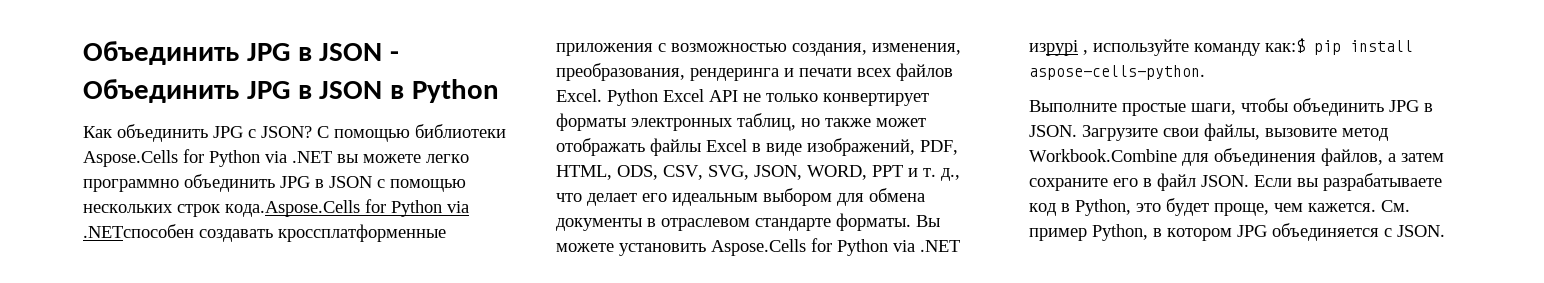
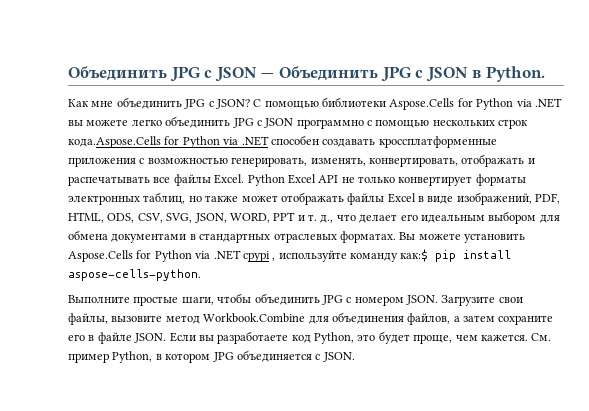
[83,41,400,65] [83,79,312,103] Объединить JPG в JSON - Объединить JPG в -> [68,66,424,82] Объединить JPG с JSON — Объединить JPG с
[412,79,500,103] Python -> [485,66,545,82] Python.
(112, 132) none -> [91,101,114,107] мне
[83,174,372,192] программно объединить JPG в JSON -> [165,116,364,129] объединить JPG с JSON программно
[83,224,194,238] .NETспособен -> [241,135,319,146] .NET способен
[792,43,961,56] [556,63,953,81] создания, изменения, преобразования, рендеринга и печати всех файлов -> [231,154,535,167] [68,174,211,186] генерировать, изменять, конвертировать, отображать и распечатывать все файлы
[556,213,911,231] документы в отраслевом стандарте форматы. -> [111,231,396,243] документами в стандартных отраслевых форматах.
[1029,40,1078,56] изpypi -> [242,251,270,262] сpypi
[1424,103,1433,112] в -> [346,296,404,306] с номером
[1157,173,1196,191] файл -> [97,332,132,344] файле
[1323,173,1442,191] [1029,203,1070,216] разрабатываете код в -> [217,331,311,344] разработаете код

